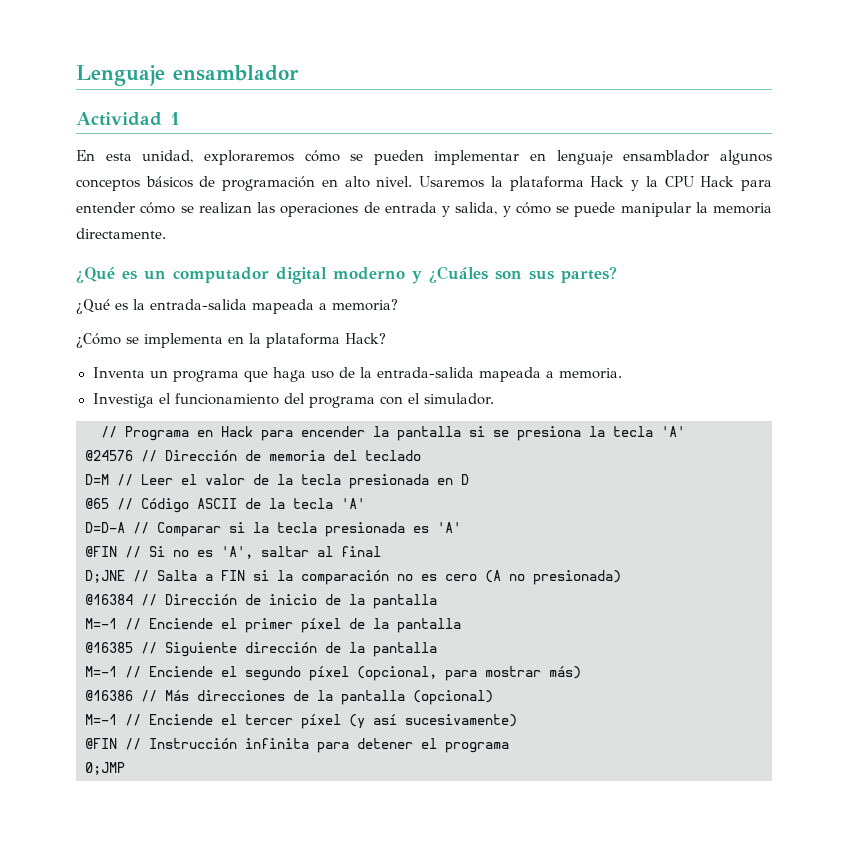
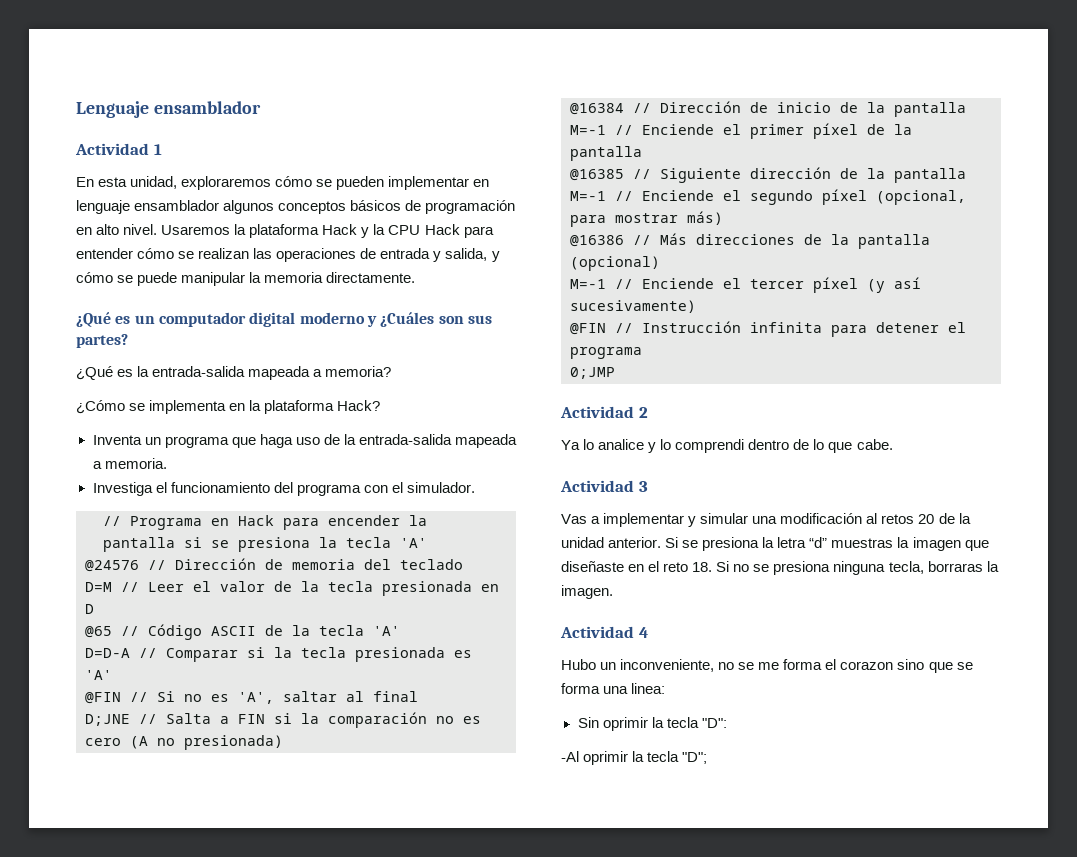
(125, 768) none -> [560,406,648,418] [561,439,893,453] [560,480,648,492] [561,513,971,527] [561,537,989,551] [561,561,999,575] [561,585,613,599] [560,626,648,638] [561,659,973,673] [561,683,666,694] [577,717,727,731] [561,751,708,765] // Actividad 2 // Ya lo analice y lo comprendi dentro de lo que cabe. // Actividad 3 // Vas a implementar y simular una modificación al retos 20 de la unidad anterior. Si se presiona la letra “d” muestras la imagen que diseñaste en el reto 18. Si no se presiona ninguna tecla, borraras la imagen. // Actividad 4 // Hubo un inconveniente, no se me forma el corazon sino que se forma una linea: // Sin oprimir la tecla "D": // -Al oprimir la tecla "D";

